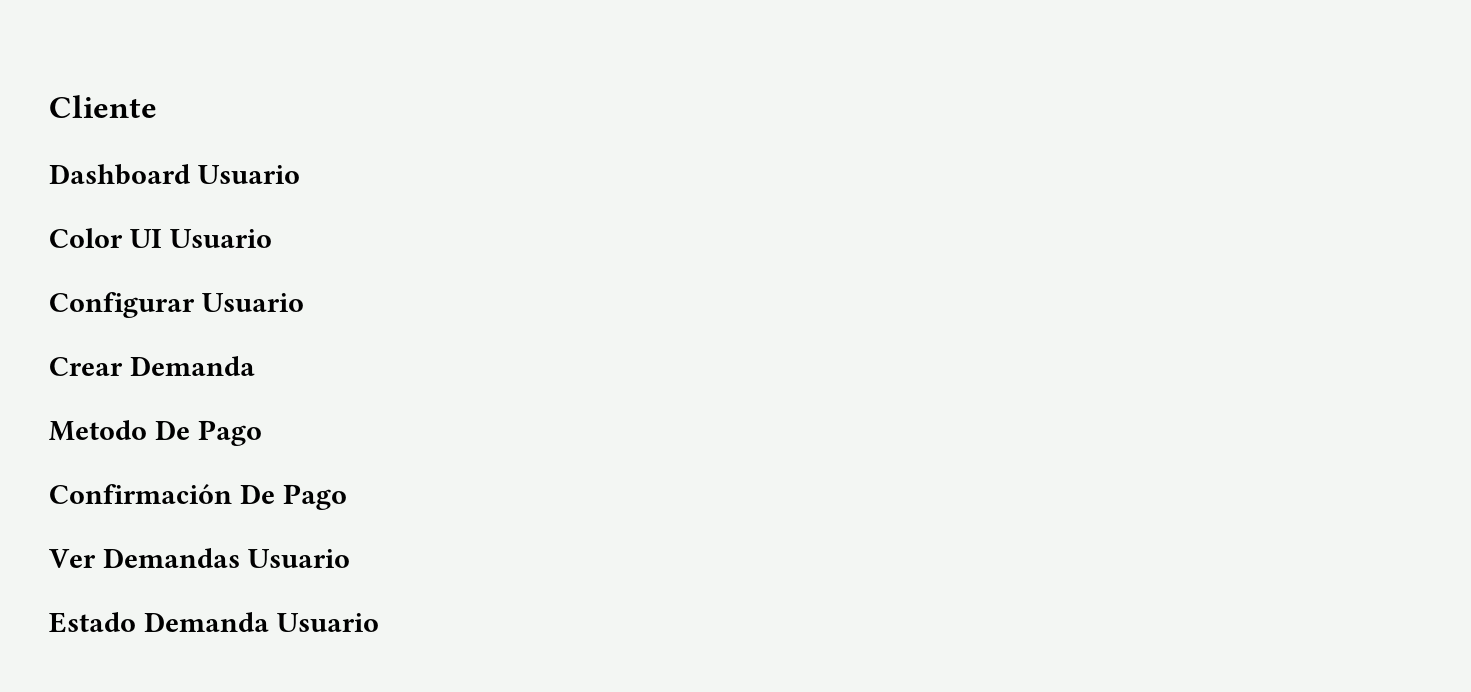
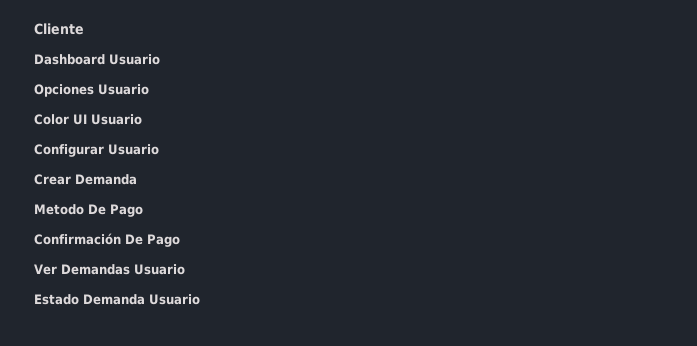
(300, 174) none -> [34,84,149,97] // Opciones Usuario

